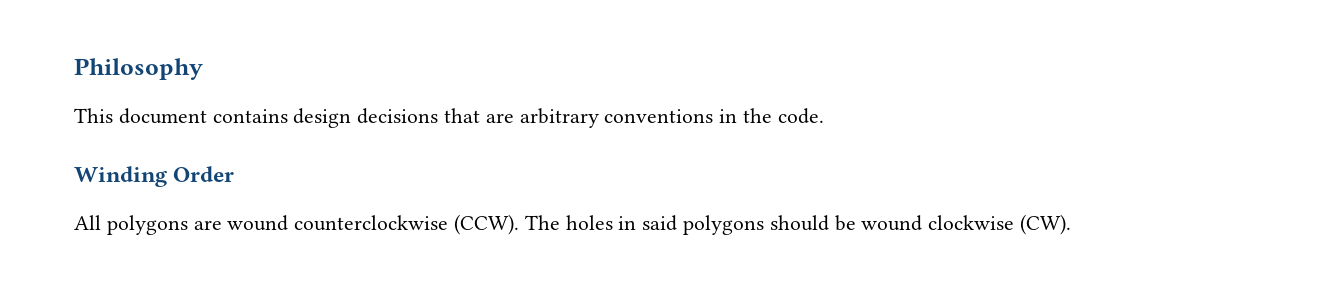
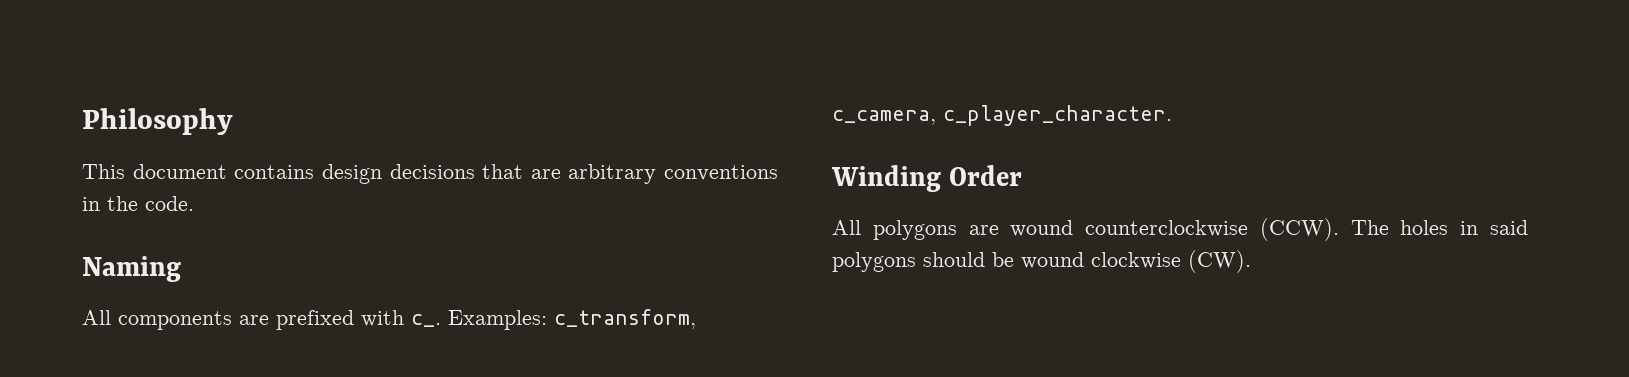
(824, 116) none -> [82,256,181,282] [82,309,696,330] [832,105,1172,126] // Naming // All components are prefixed with c_. Examples: c_transform, c_camera, c_player_character.

